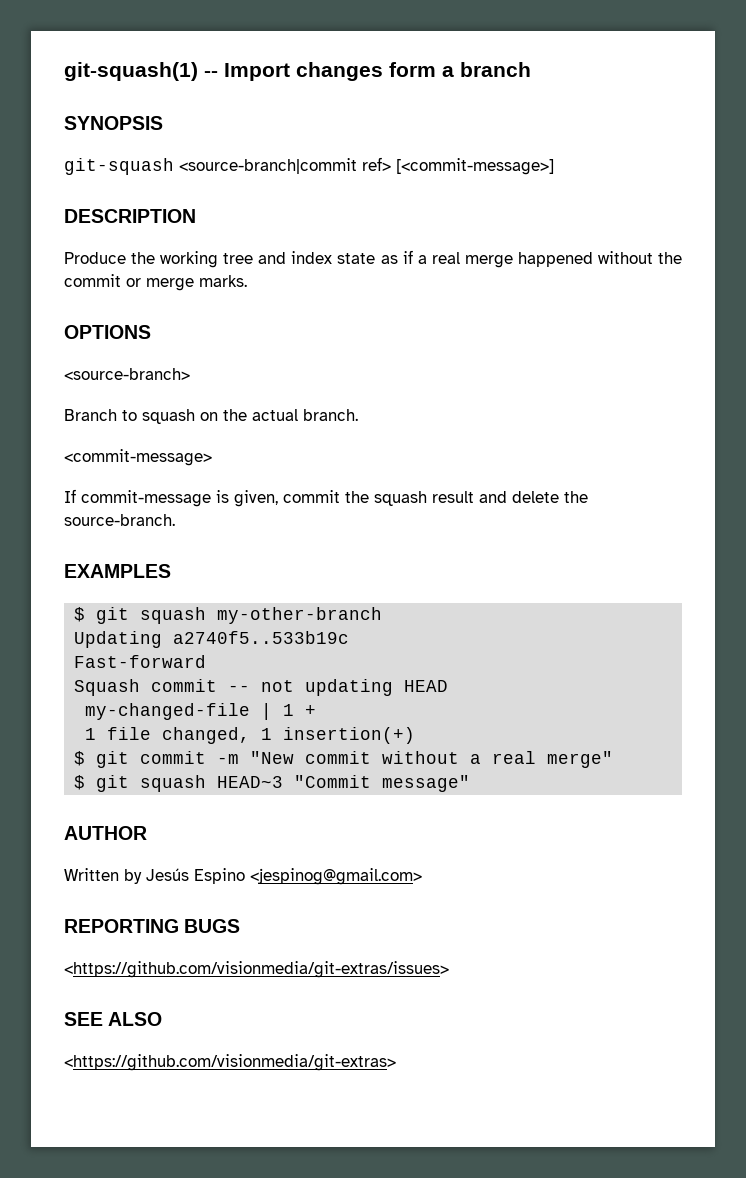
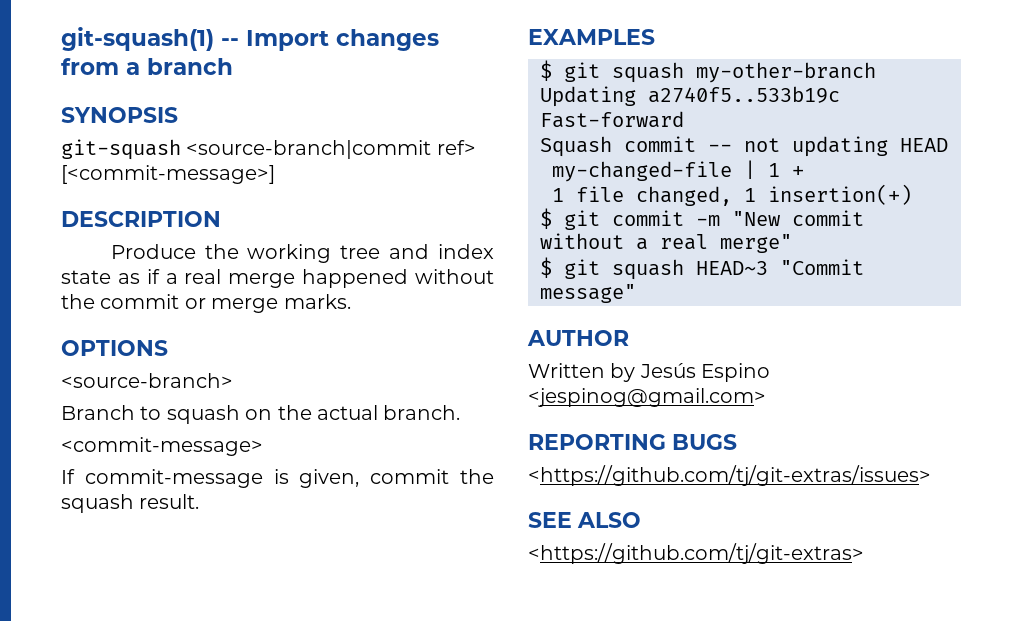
[389,62,436,77] form -> [61,58,119,75] from
[432,491,588,503] [64,514,175,526] result and delete the source-branch. -> [139,494,200,509] result.
[64,961,449,978] <https://github.com/visionmedia/git-extras/issues> -> [528,465,931,486] <https://github.com/tj/git-extras/issues>
[64,1054,396,1071] <https://github.com/visionmedia/git-extras> -> [528,543,864,564] <https://github.com/tj/git-extras>

